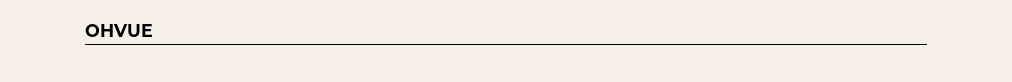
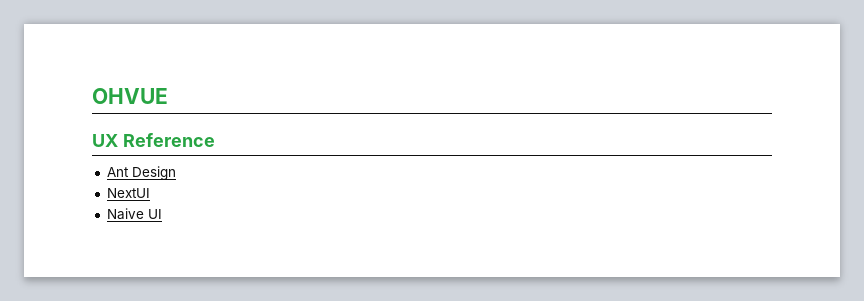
(153, 30) none -> [92,133,215,147] [106,166,176,180] [106,188,150,198] [106,208,162,220] // UX Reference // Ant Design // NextUI // Naive UI

